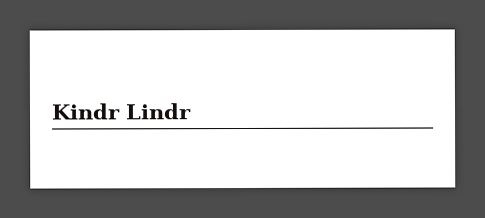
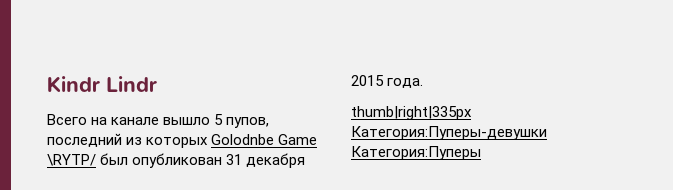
(192, 111) none -> [47,114,270,128] [47,133,318,148] [47,153,306,168] [351,75,424,88] [351,106,472,120] [351,126,547,140] [351,146,481,160] // Всего на канале вышло 5 пупов, последний из которых Golodnbe Game \RYTP/ был опубликован 31 декабря 2015 года. // thumb|right|335px Категория:Пуперы-девушки Категория:Пуперы

